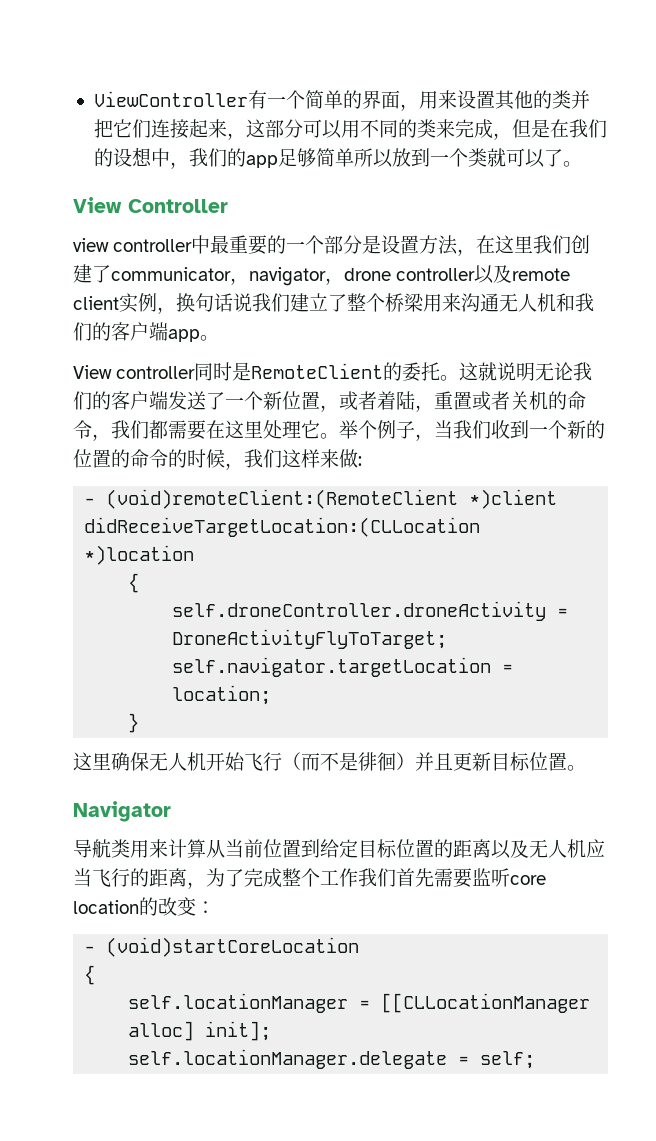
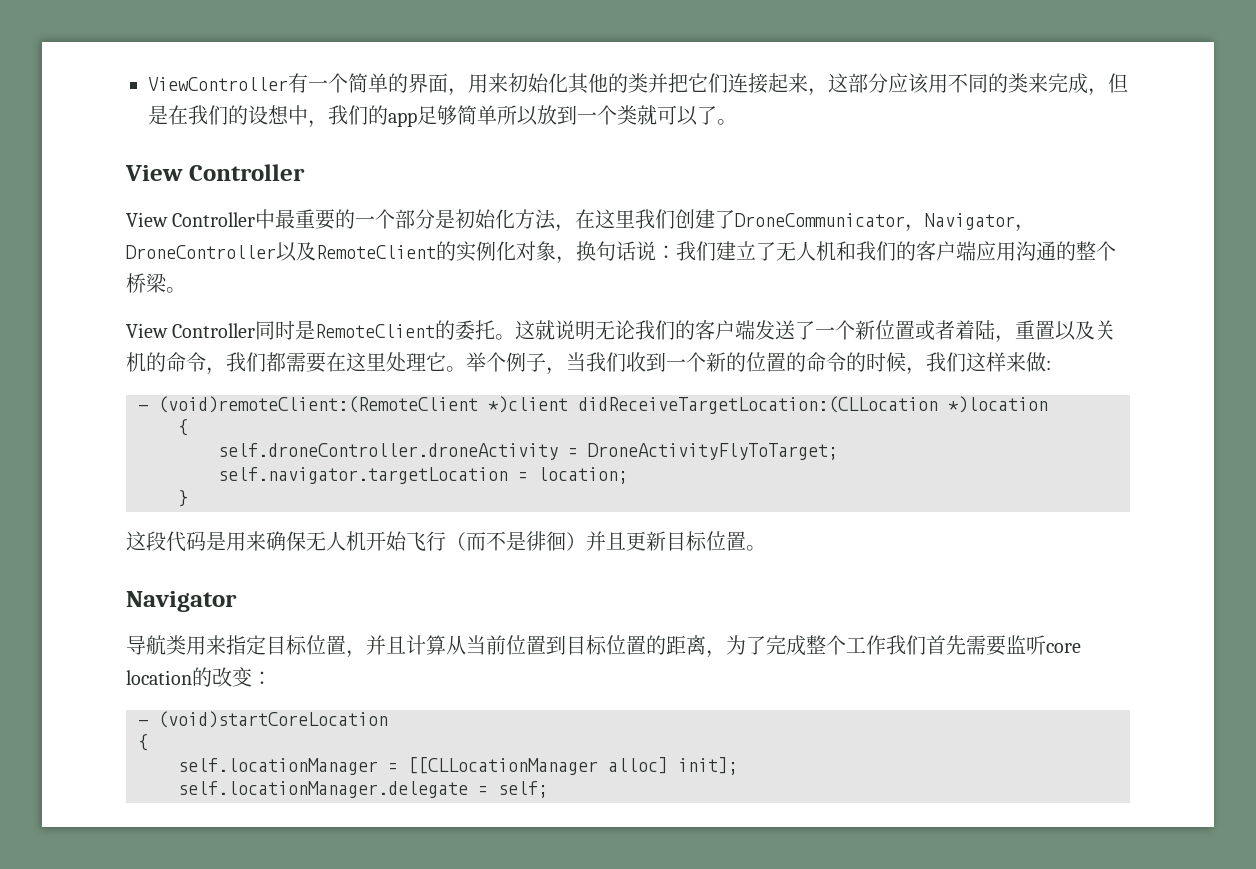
[456,90,495,109] 设置 -> [508,73,568,93] 初始化
[302,119,342,139] 可以 -> [888,73,929,94] 应该
[73,238,193,252] view controller -> [126,212,256,227] View Controller
[381,235,420,254] 设置 -> [455,209,516,229] 初始化
[111,265,571,286] [73,293,157,313] communicator，navigator，drone controller以及remote client实例 -> [735,213,1036,232] [126,241,556,262] DroneCommunicator，Navigator，DroneController以及RemoteClient的实例化对象
(252, 302) none -> [656,245,676,259] ：
[347,293,499,312] 整个桥梁用来沟通 -> (776, 251) none
[168,329,219,342] [73,365,196,379] app。 // View controller -> [976,241,1116,261] [126,273,186,293] [126,323,256,338] 应用沟通的整个桥梁。 // View Controller
[320,405,339,412] ， -> (916, 330) none
[472,391,510,411] 或者 -> [1055,321,1096,341] 以及
[92,753,111,770] 里 -> [146,531,266,552] 段代码是用来
(168, 848) none -> [226,635,406,658] 指定目标位置，并且
[320,839,358,858] 给定 -> (566, 645) none
[491,839,605,859] [73,868,187,887] 以及无人机应当飞行的距离 -> (706, 645) none

